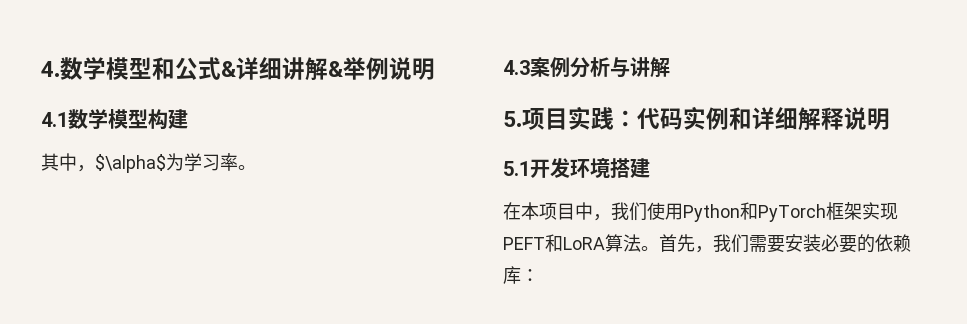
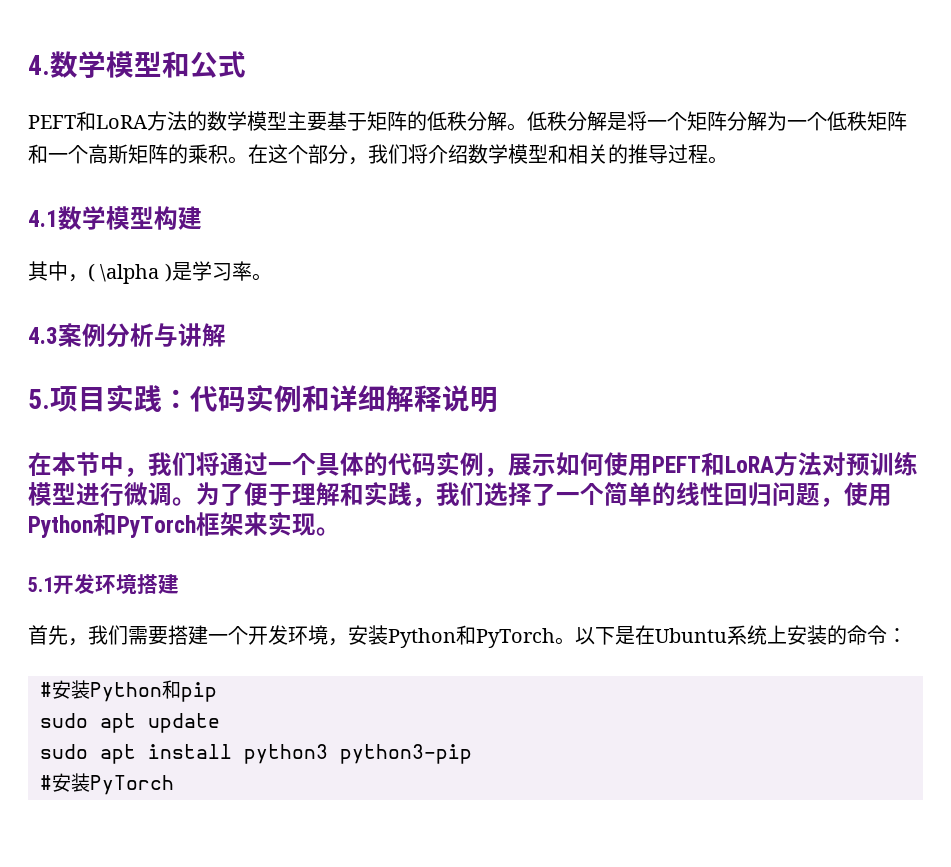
[221,57,435,81] &详细讲解&举例说明 -> [28,111,907,131] [28,144,728,165] // PEFT和LoRA方法的数学模型主要基于矩阵的低秩分解。低秩分解是将一个矩阵分解为一个低秩矩阵和一个高斯矩阵的乘积。在这个部分，我们将介绍数学模型和相关的推导过程。
[95,153,184,173] $\alpha$为 -> [88,262,192,284] ( \alpha )是
[503,158,650,178] [503,202,898,222] [503,234,911,253] [503,266,539,284] 5.1开发环境搭建 // 在本项目中，我们使用Python和PyTorch框架实现PEFT和LoRA算法。首先，我们需要安装必要的依赖库： -> [28,452,918,477] [28,482,892,507] [28,512,340,538] [28,574,179,594] [28,625,907,648] [40,680,217,702] [40,713,220,733] [40,744,472,764] [40,773,174,795] 在本节中，我们将通过一个具体的代码实例，展示如何使用PEFT和LoRA方法对预训练模型进行微调。为了便于理解和实践，我们选择了一个简单的线性回归问题，使用Python和PyTorch框架来实现。 // 5.1开发环境搭建 // 首先，我们需要搭建一个开发环境，安装Python和PyTorch。以下是在Ubuntu系统上安装的命令： // #安装Python和pip // sudo apt update // sudo apt install python3 python3-pip // #安装PyTorch

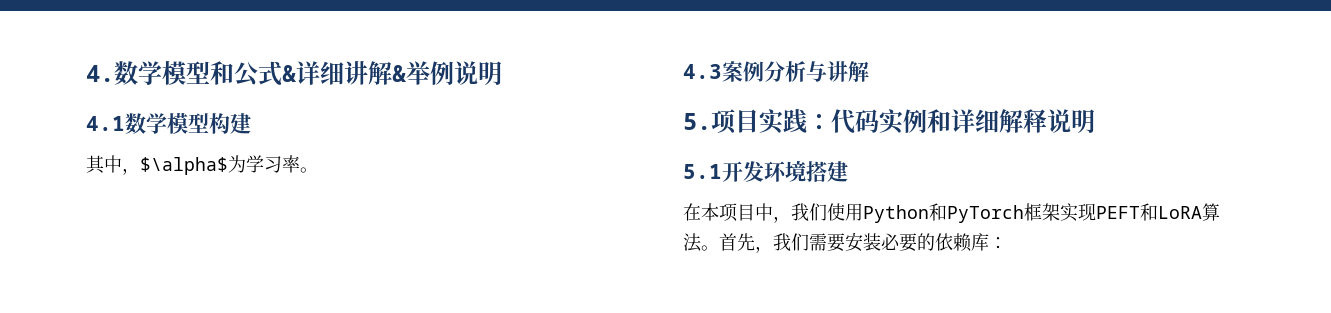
[28,111,907,131] [28,144,728,165] // PEFT和LoRA方法的数学模型主要基于矩阵的低秩分解。低秩分解是将一个矩阵分解为一个低秩矩阵和一个高斯矩阵的乘积。在这个部分，我们将介绍数学模型和相关的推导过程。 -> [282,61,502,85] &详细讲解&举例说明
[88,262,192,284] ( \alpha )是 -> [140,155,246,175] $\alpha$为
[28,452,918,477] [28,482,892,507] [28,512,340,538] [28,574,179,594] [28,625,907,648] [40,680,217,702] [40,713,220,733] [40,744,472,764] [40,773,174,795] 在本节中，我们将通过一个具体的代码实例，展示如何使用PEFT和LoRA方法对预训练模型进行微调。为了便于理解和实践，我们选择了一个简单的线性回归问题，使用Python和PyTorch框架来实现。 // 5.1开发环境搭建 // 首先，我们需要搭建一个开发环境，安装Python和PyTorch。以下是在Ubuntu系统上安装的命令： // #安装Python和pip // sudo apt update // sudo apt install python3 python3-pip // #安装PyTorch -> [683,161,848,182] [683,203,1220,223] [683,232,1007,253] 5.1开发环境搭建 // 在本项目中，我们使用Python和PyTorch框架实现PEFT和LoRA算法。首先，我们需要安装必要的依赖库：

